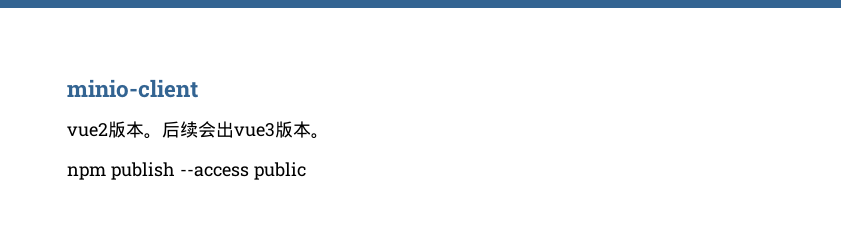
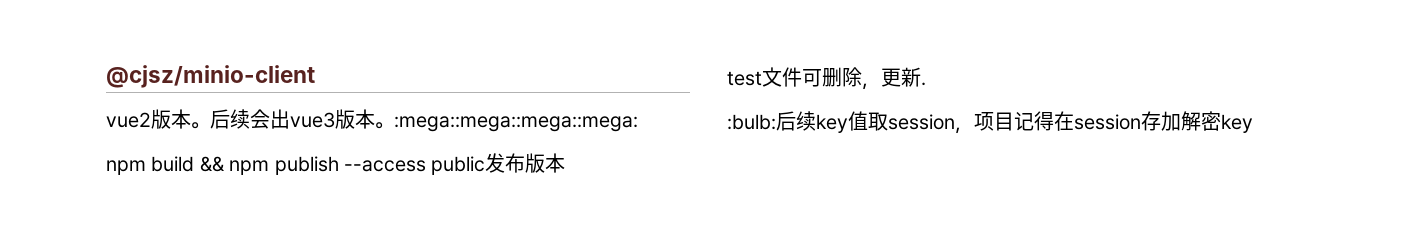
[67,79,198,98] minio-client -> [106,65,315,88] @cjsz/minio-client
[67,162,306,180] // npm publish --access public -> [394,116,638,132] [106,153,566,175] [727,67,926,90] [727,111,1253,134] :mega::mega::mega::mega: // npm build && npm publish --access public发布版本 // test文件可删除，更新. // :bulb:后续key值取session，项目记得在session存加解密key

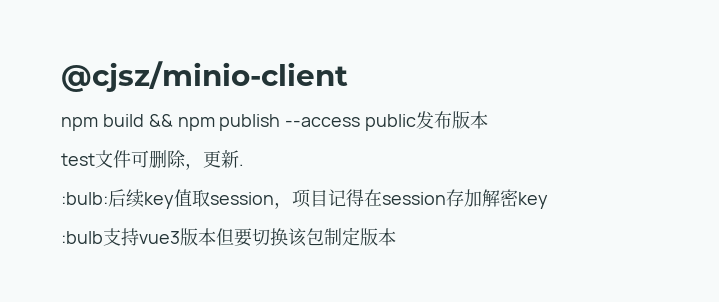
[106,109,638,132] // vue2版本。后续会出vue3版本。:mega::mega::mega::mega: -> (348, 76) none
(1253, 123) none -> [61,227,396,247] // :bulb支持vue3版本但要切换该包制定版本

